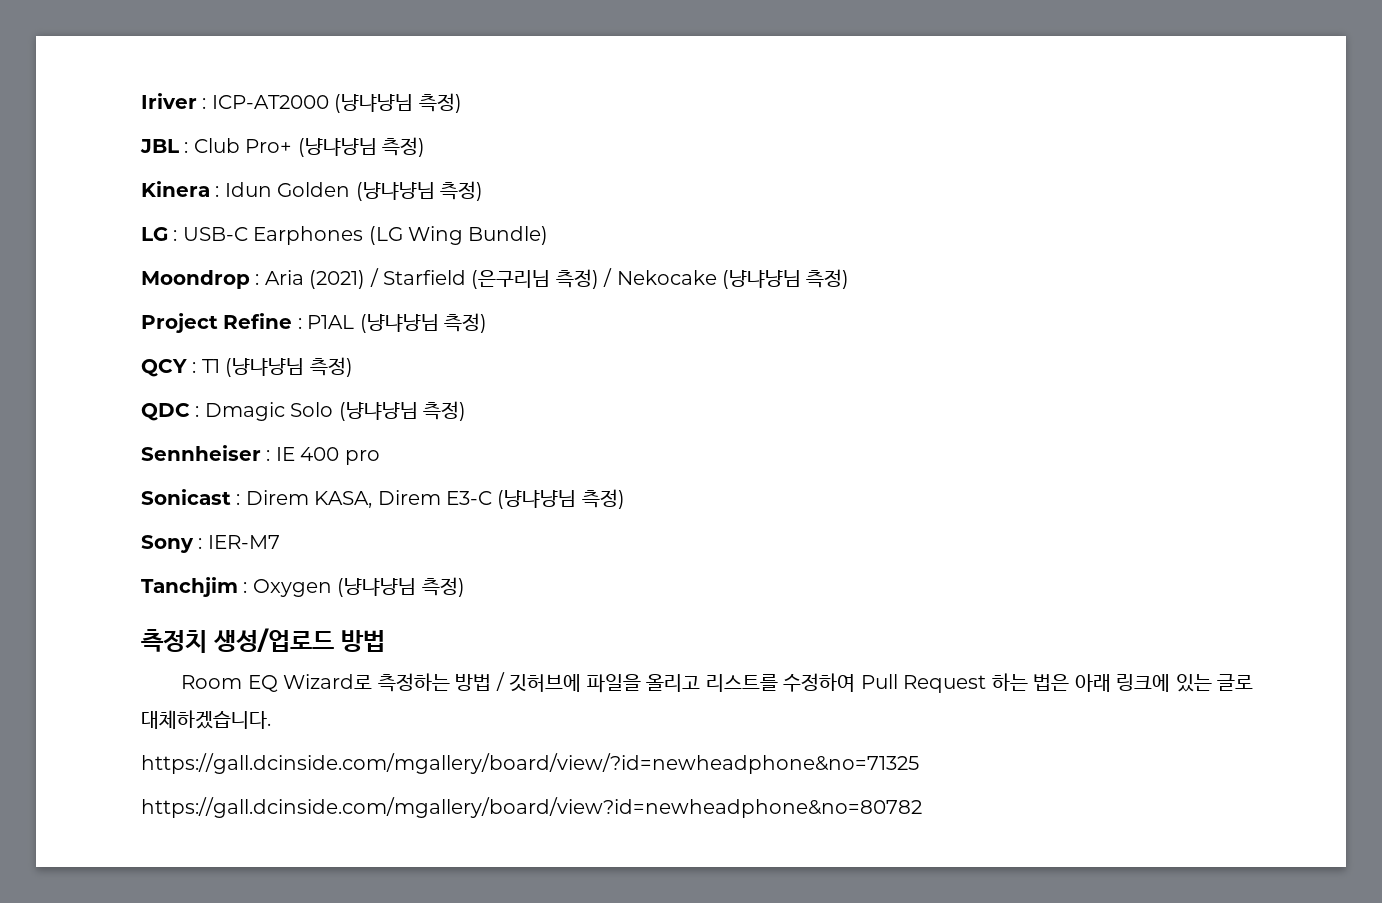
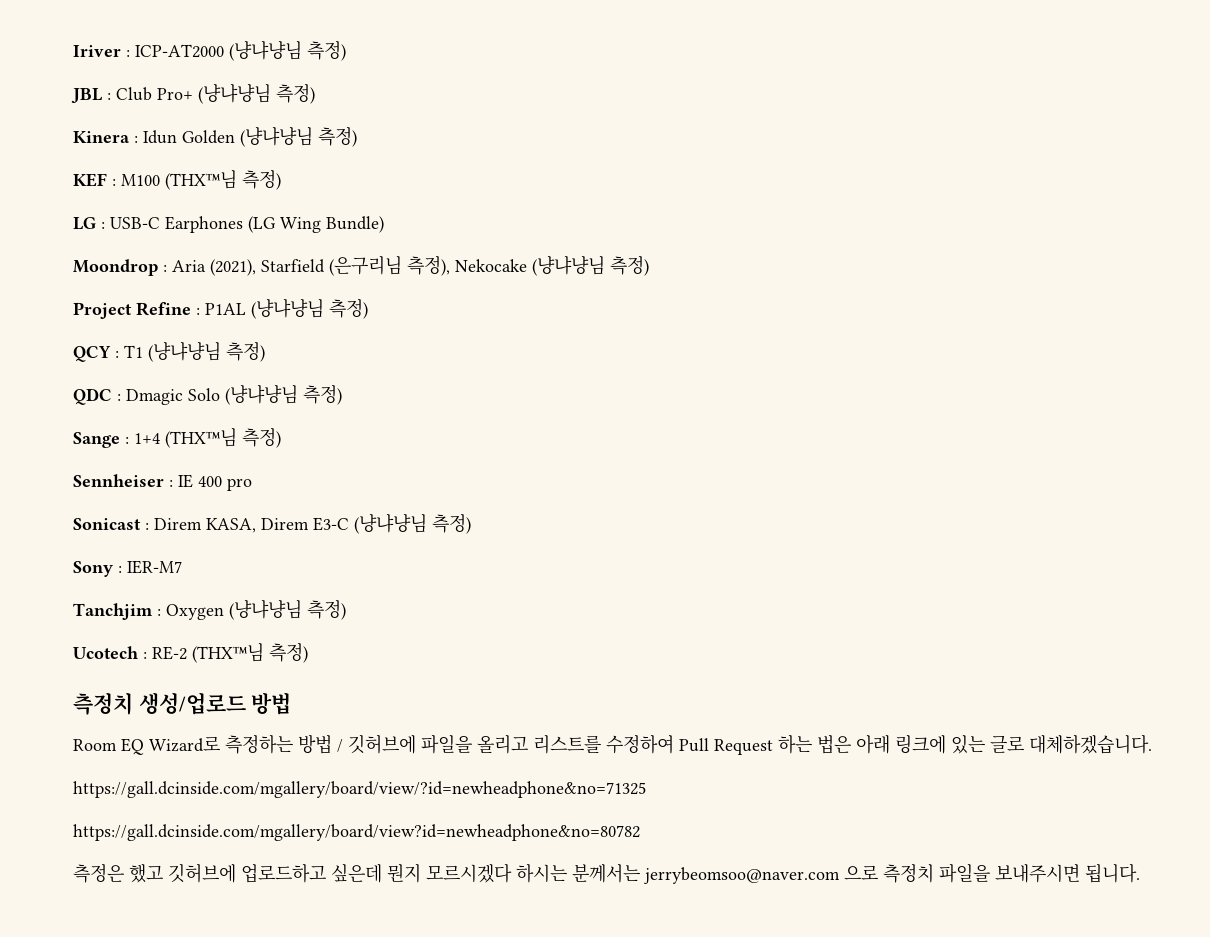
(483, 191) none -> [73,170,281,190] // KEF : M100 (THX™님 측정)
[309,268,613,289] (2021) / Starfield (은구리님 측정) / -> [210,256,450,276] (2021), Starfield (은구리님 측정),
(466, 411) none -> [73,428,281,448] // Sange : 1+4 (THX™님 측정)
(465, 587) none -> [73,643,308,663] // Ucotech : RE-2 (THX™님 측정)
(922, 807) none -> [73,863,1140,884] // 측정은 했고 깃허브에 업로드하고 싶은데 뭔지 모르시겠다 하시는 분께서는 jerrybeomsoo@naver.com 으로 측정치 파일을 보내주시면 됩니다.

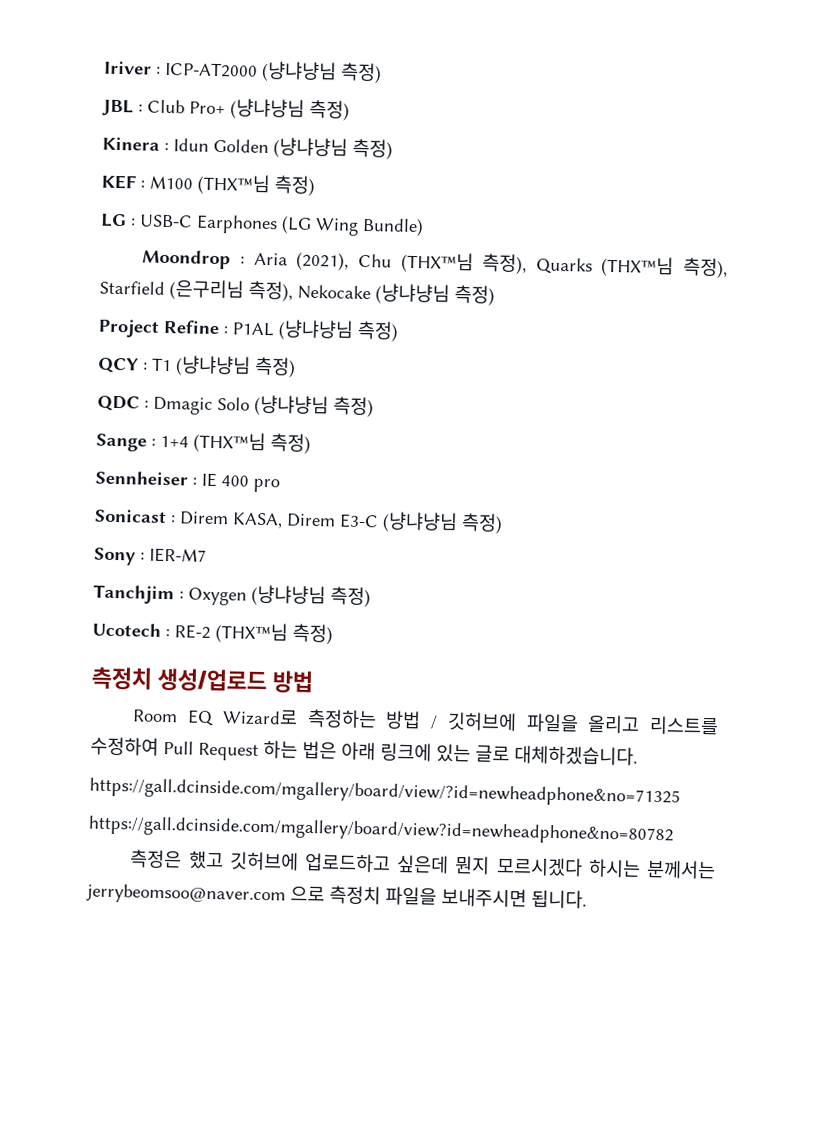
(256, 267) none -> [357,251,728,279] Chu (THX™님 측정), Quarks (THX™님 측정),

